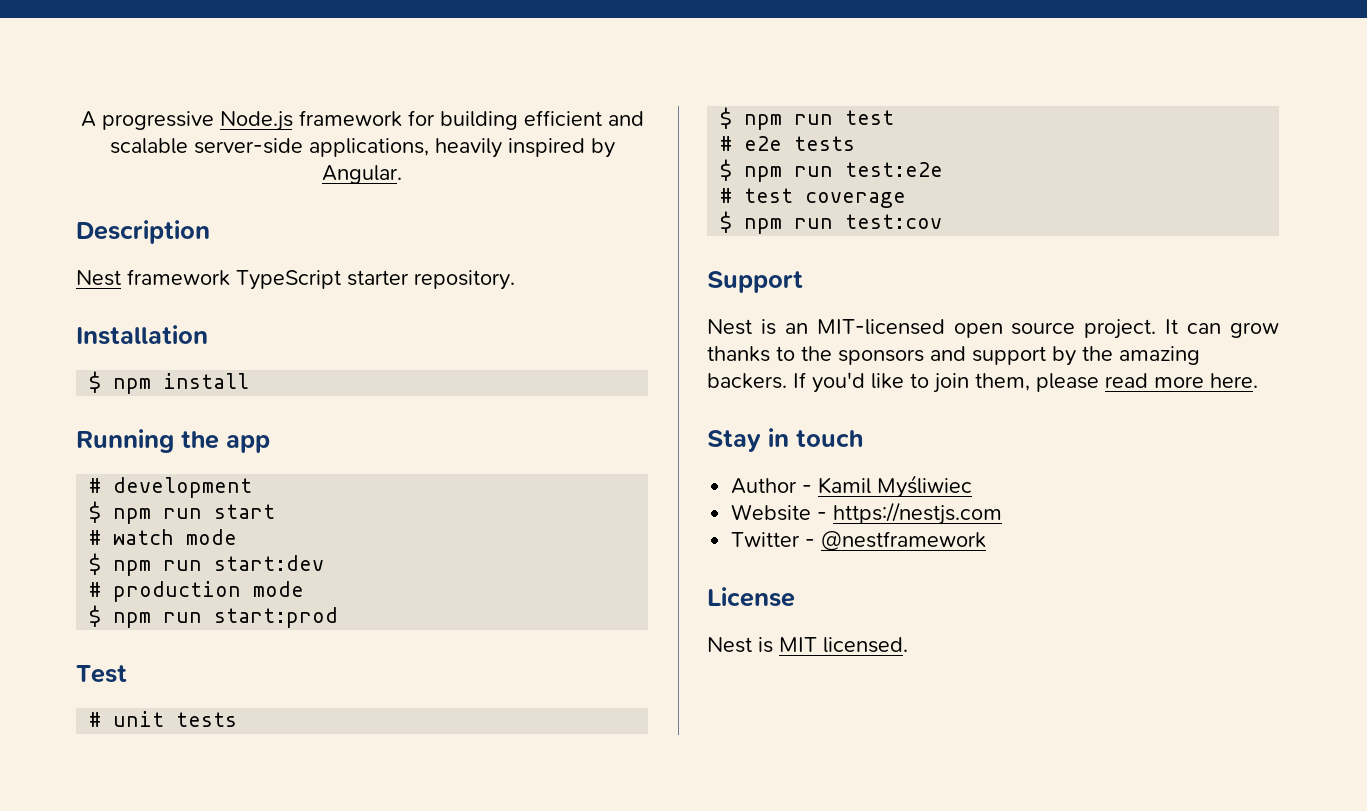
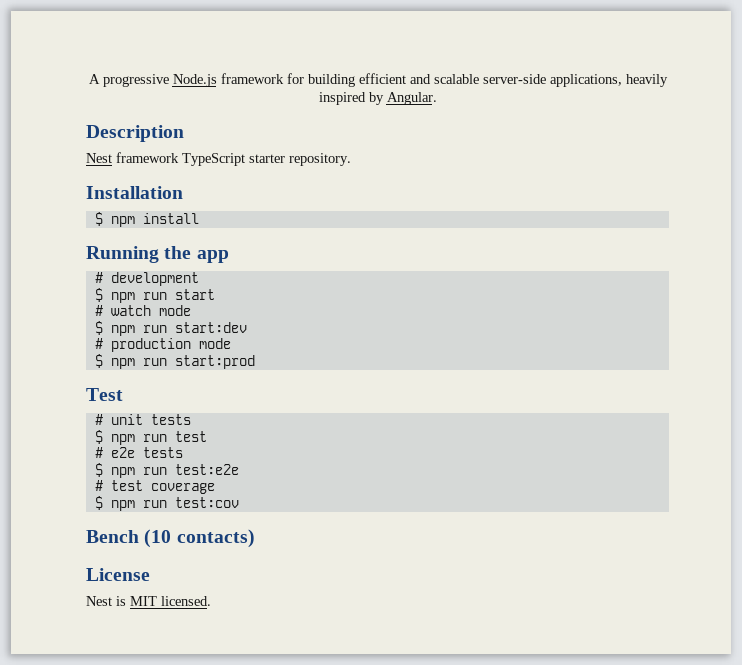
[707,271,803,293] [707,319,1279,339] [707,346,1200,366] [707,372,1258,393] [707,428,863,452] [731,475,973,498] [731,502,1003,525] [731,531,987,551] Support // Nest is an MIT-licensed open source project. It can grow thanks to the sponsors and support by the amazing backers. If you'd like to join them, please read more here. // Stay in touch // Author - Kamil Myśliwiec // Website - https://nestjs.com // Twitter - @nestframework -> [86,529,255,548] Bench (10 contacts)

